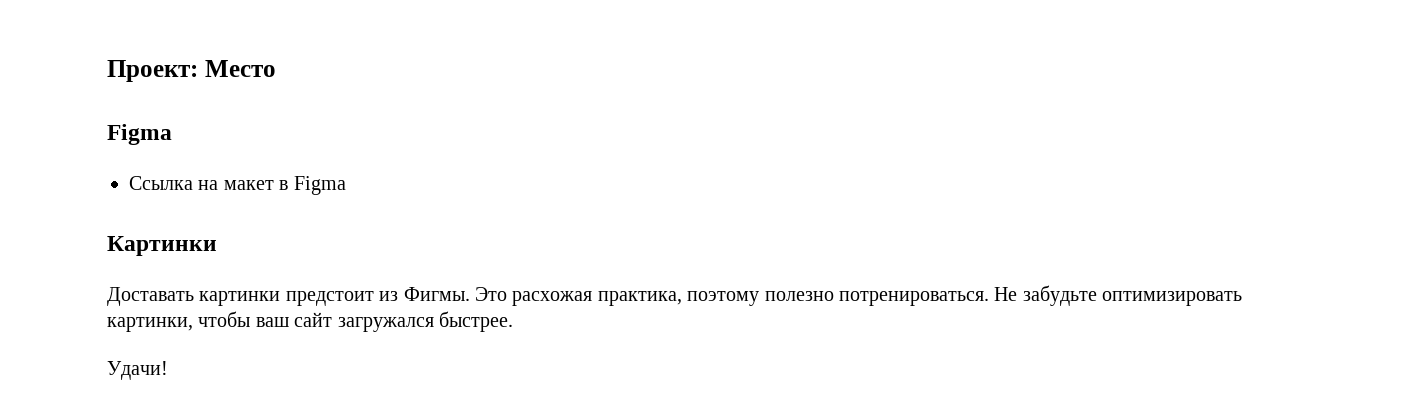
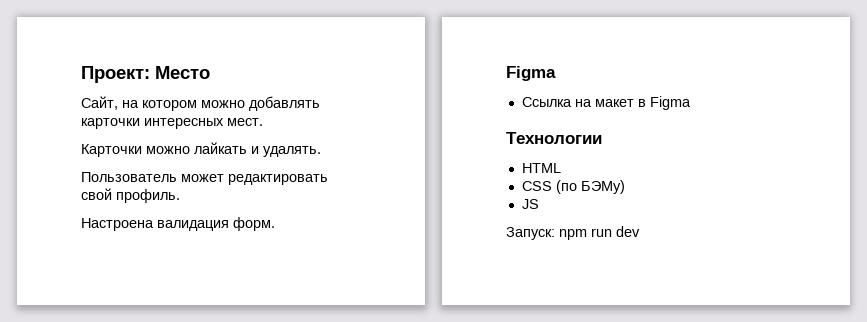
(276, 68) none -> [81,96,320,111] [81,118,263,129] [81,142,321,157] [81,172,328,185] [81,188,180,203] [81,217,275,231] // Сайт, на котором можно добавлять карточки интересных мест. // Карточки можно лайкать и удалять. // Пользователь может редактировать свой профиль. // Настроена валидация форм.
[107,236,217,256] [107,285,1243,306] [107,311,513,332] [107,361,168,380] Картинки // Доставать картинки предстоит из Фигмы. Это расхожая практика, поэтому полезно потренироваться. Не забудьте оптимизировать картинки, чтобы ваш сайт загружался быстрее. // Удачи! -> [506,132,602,144] [521,163,561,173] [521,180,625,194] [521,199,539,209] [506,226,640,240] Технологии // HTML // CSS (по БЭМу) // JS // Запуск: npm run dev

